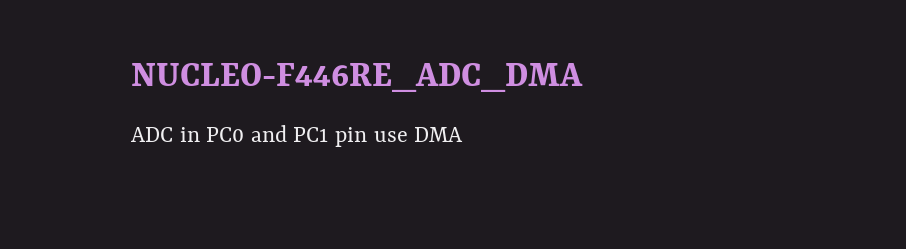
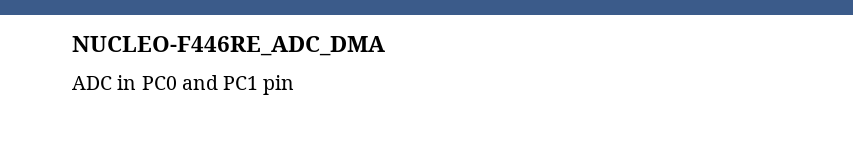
[373,127,464,142] use DMA -> (295, 85) none

